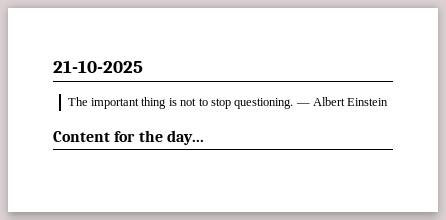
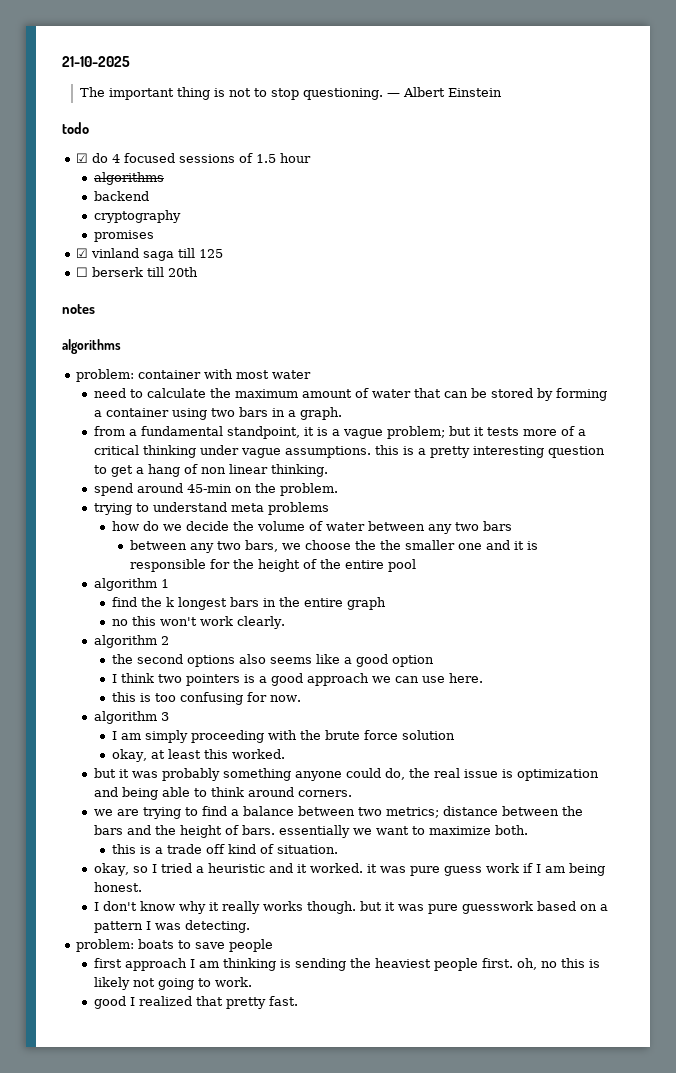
[53,130,204,145] Content for the day... -> [62,122,89,134] [76,153,312,163] [94,172,165,185] [94,191,150,201] [94,210,182,223] [94,230,155,242] [76,248,224,261] [76,267,199,277] [62,304,95,314] [62,339,121,354] [76,369,312,382] [94,388,608,401] [94,407,343,420] [94,426,587,439] [94,445,606,458] [94,464,329,477] [94,483,339,496] [94,502,330,515] [112,521,513,534] [129,540,538,553] [129,559,416,572] [94,578,170,591] [112,597,387,610] [112,616,286,629] [94,635,170,648] [112,654,435,667] [112,673,484,686] [112,692,302,705] [94,711,170,724] [112,730,456,743] [112,749,286,762] [94,768,600,781] [94,787,353,800] [94,806,584,819] [94,825,529,838] [112,844,339,854] [94,863,606,876] [94,882,143,892] [94,901,609,914] [94,920,251,933] [76,939,274,952] [94,958,601,971] [94,977,253,990] [94,996,299,1009] todo // ☑ do 4 focused sessions of 1.5 hour // algorithms // backend // cryptography // promises // ☑ vinland saga till 125 // ☐ berserk till 20th // notes // algorithms // problem: container with most water // need to calculate the maximum amount of water that can be stored by forming a container using two bars in a graph. // from a fundamental standpoint, it is a vague problem; but it tests more of a critical thinking under vague assumptions. this is a pretty interesting question to get a hang of non linear thinking. // spend around 45-min on the problem. // trying to understand meta problems // how do we decide the volume of water between any two bars // between any two bars, we choose the the smaller one and it is responsible for the height of the entire pool // algorithm 1 // find the k longest bars in the entire graph // no this won't work clearly. // algorithm 2 // the second options also seems like a good option // I think two pointers is a good approach we can use here. // this is too confusing for now. // algorithm 3 // I am simply proceeding with the brute force solution // okay, at least this worked. // but it was probably something anyone could do, the real issue is optimization and being able to think around corners. // we are trying to find a balance between two metrics; distance between the bars and the height of bars. essentially we want to maximize both. // this is a trade off kind of situation. // okay, so I tried a heuristic and it worked. it was pure guess work if I am being honest. // I don't know why it really works though. but it was pure guesswork based on a pattern I was detecting. // problem: boats to save people // first approach I am thinking is sending the heaviest people first. oh, no this is likely not going to work. // good I realized that pretty fast.

